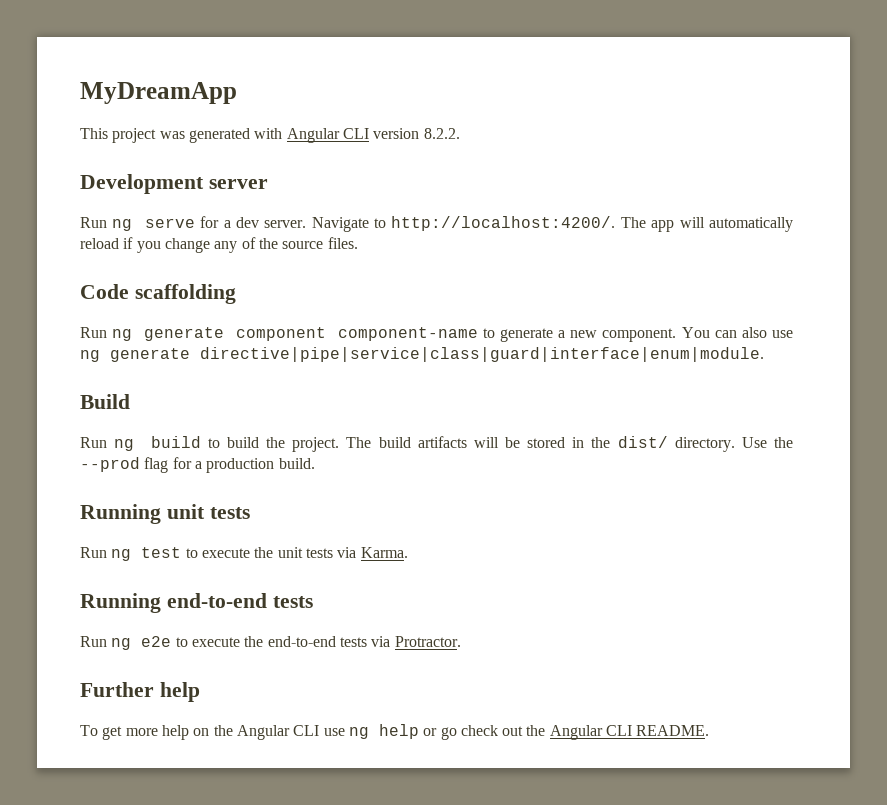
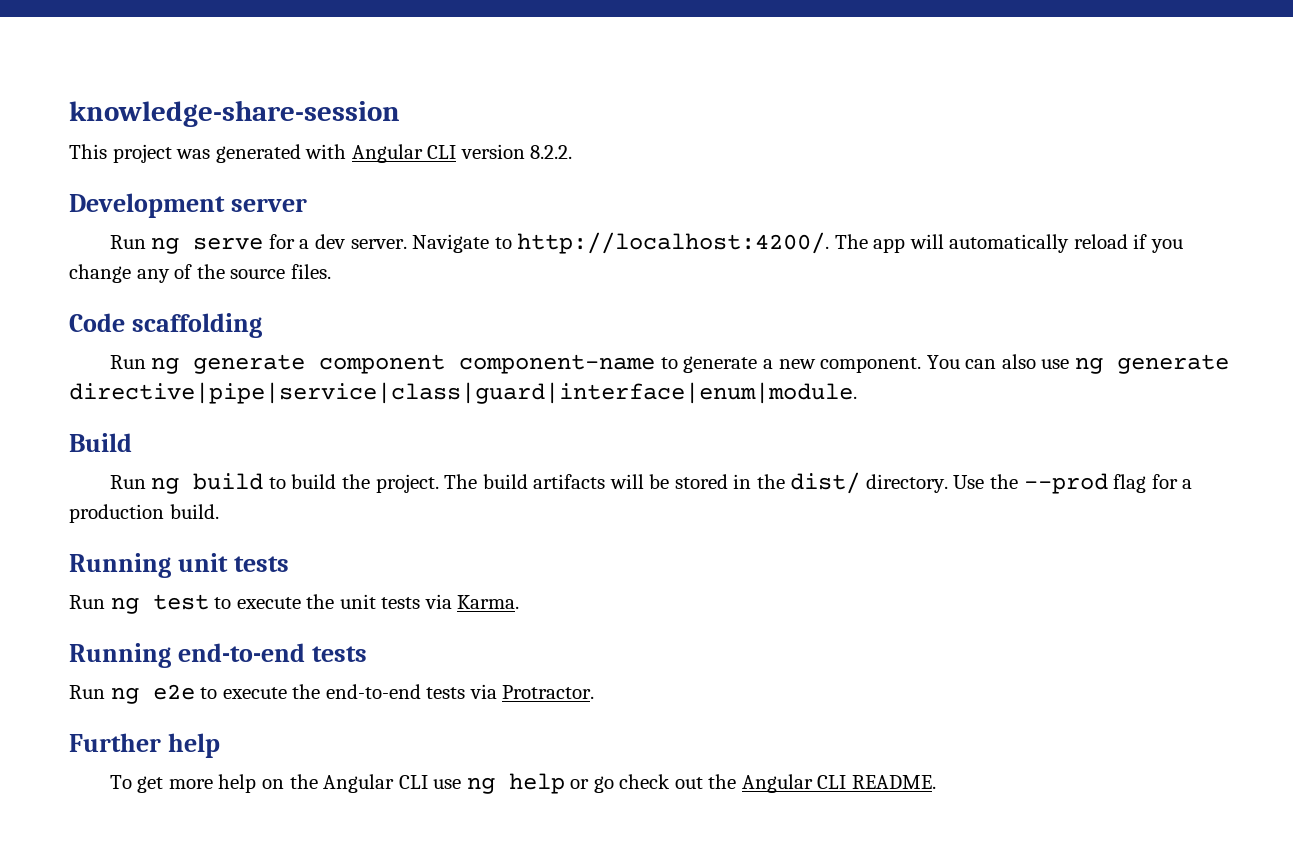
[80,82,237,104] MyDreamApp -> [69,100,400,127] knowledge-share-session

